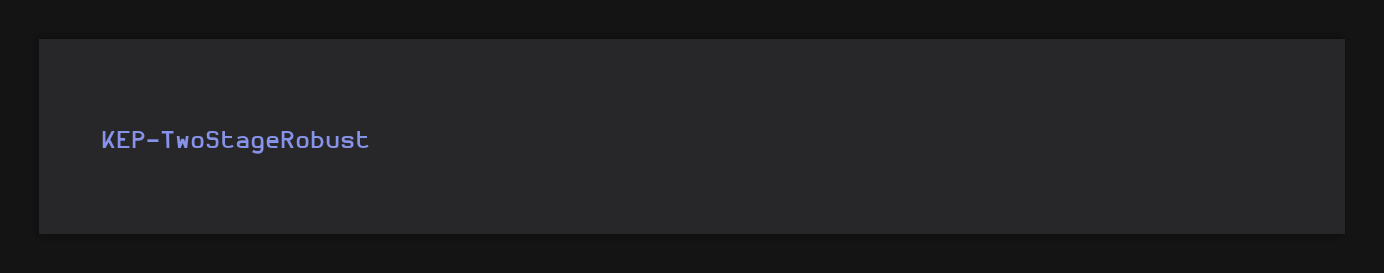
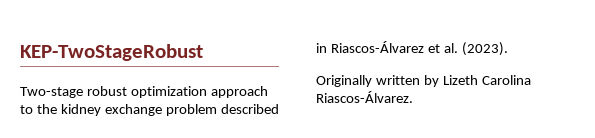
(370, 142) none -> [20,86,268,98] [20,104,279,116] [316,41,508,56] [316,75,531,87] [316,91,413,103] // Two-stage robust optimization approach to the kidney exchange problem described in Riascos-Álvarez et al. (2023). // Originally written by Lizeth Carolina Riascos-Álvarez.

